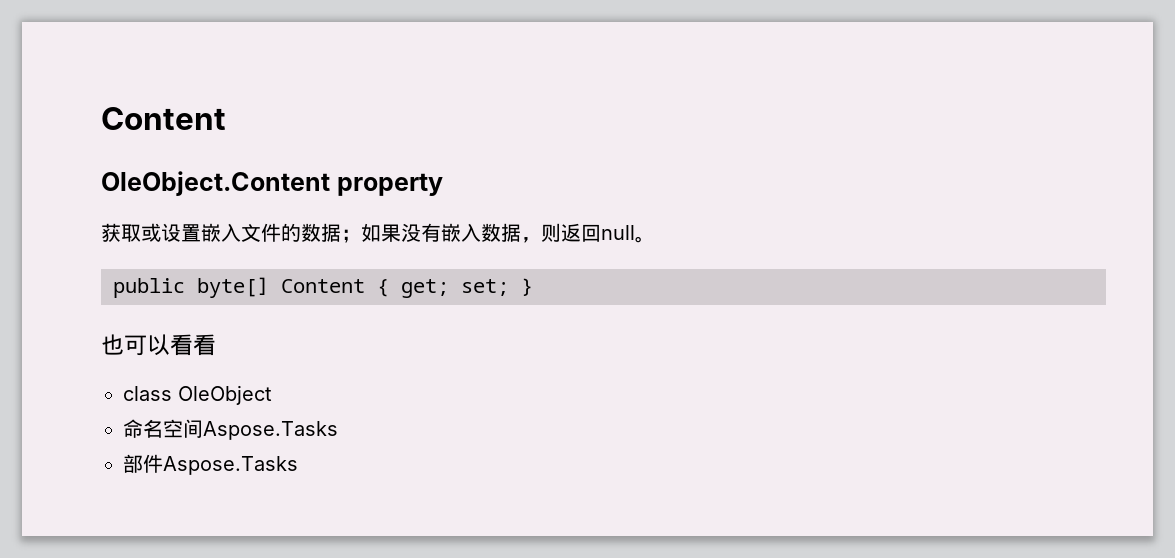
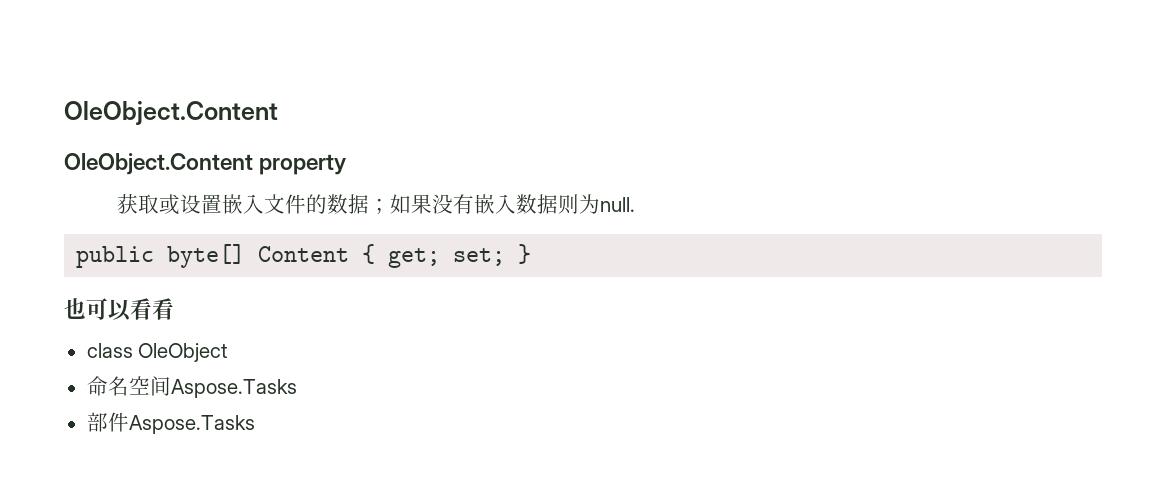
[101,107,226,130] Content -> [64,101,278,125] OleObject.Content
[521,223,655,243] ，则返回null。 -> [558,194,636,214] 则为null.

